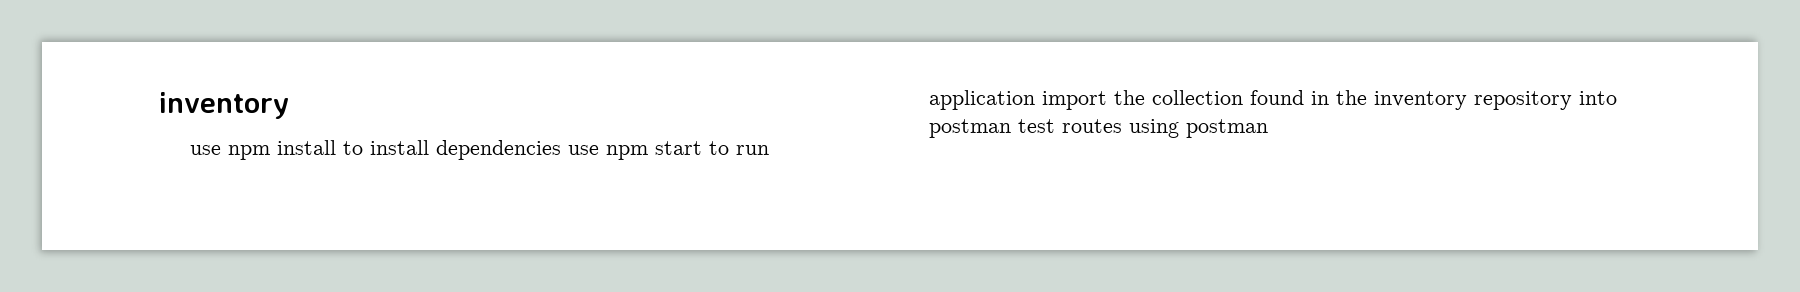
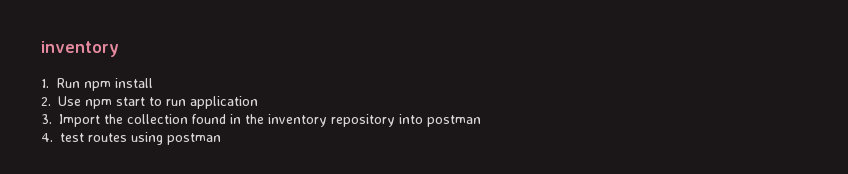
[190,145,222,155] use -> [41,78,80,88] 1. Run
[343,140,600,160] to install dependencies use -> [41,96,81,106] // 2. Use
[1042,91,1107,110] import -> [41,114,100,127] // 3. Import
(1011, 128) none -> [41,133,53,142] // 4.

